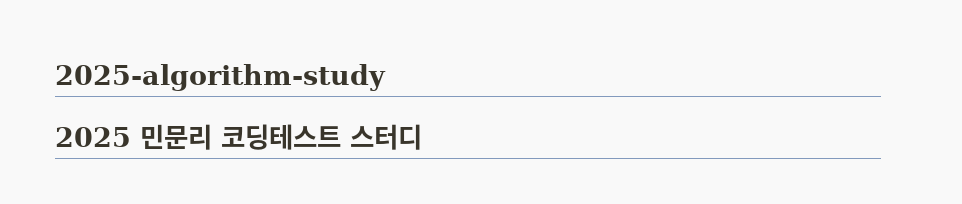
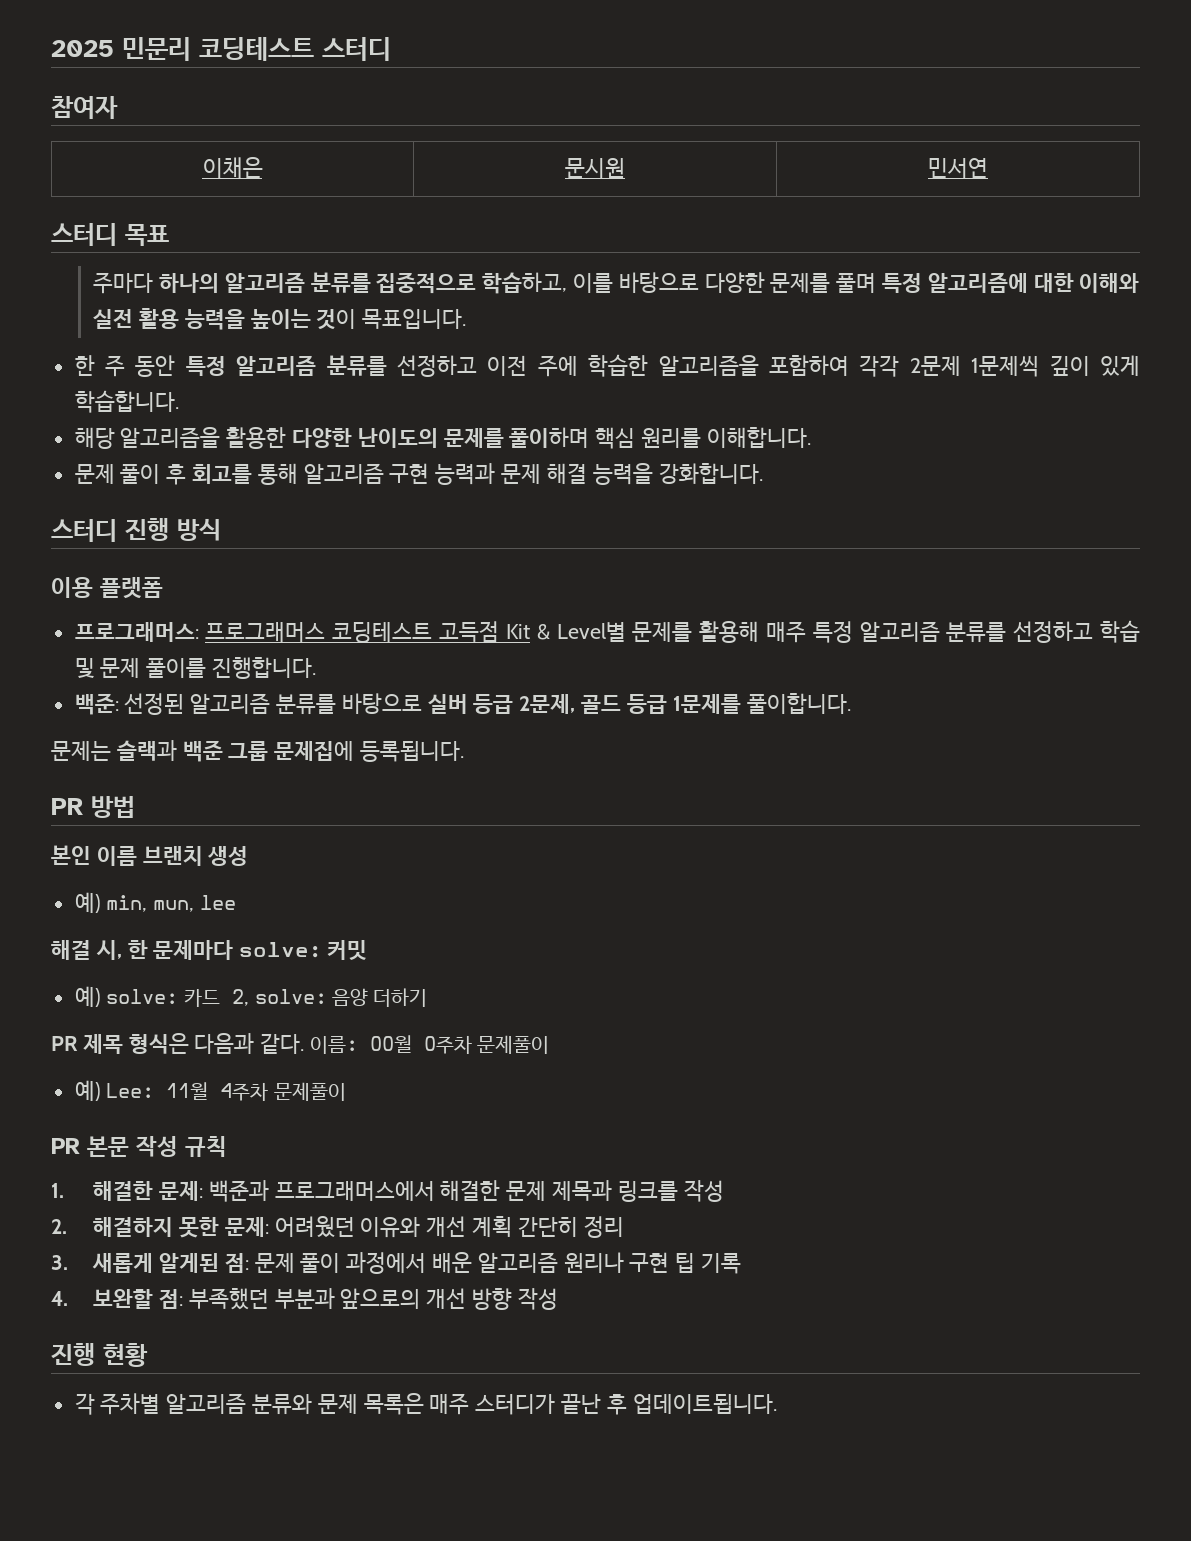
[55,64,386,91] 2025-algorithm-study // -> (51, 48) none
(422, 137) none -> [51,96,118,119] [202,157,263,178] [565,158,625,178] [928,158,988,178] [51,223,169,246] [93,272,1140,294] [93,308,467,330] [74,354,1140,377] [74,390,179,413] [74,427,811,449] [74,463,763,485] [51,518,221,542] [51,577,163,599] [74,620,1140,643] [74,657,317,679] [74,693,851,715] [51,740,465,762] [51,796,135,818] [51,845,249,866] [74,892,237,913] [51,940,368,960] [74,986,428,1007] [51,1033,550,1054] [74,1080,346,1101] [51,1136,227,1157] [51,1180,724,1202] [51,1216,624,1238] [51,1252,741,1274] [51,1288,558,1310] [51,1343,148,1367] [74,1393,777,1415] // 참여자 // 이채은 | 문시원 | 민서연 // 스터디 목표 // 주마다 하나의 알고리즘 분류를 집중적으로 학습하고, 이를 바탕으로 다양한 문제를 풀며 특정 알고리즘에 대한 이해와 실전 활용 능력을 높이는 것이 목표입니다. // 한 주 동안 특정 알고리즘 분류를 선정하고 이전 주에 학습한 알고리즘을 포함하여 각각 2문제 1문제씩 깊이 있게 학습합니다. // 해당 알고리즘을 활용한 다양한 난이도의 문제를 풀이하며 핵심 원리를 이해합니다. // 문제 풀이 후 회고를 통해 알고리즘 구현 능력과 문제 해결 능력을 강화합니다. // 스터디 진행 방식 // 이용 플랫폼 // 프로그래머스: 프로그래머스 코딩테스트 고득점 Kit & Level별 문제를 활용해 매주 특정 알고리즘 분류를 선정하고 학습 및 문제 풀이를 진행합니다. // 백준: 선정된 알고리즘 분류를 바탕으로 실버 등급 2문제, 골드 등급 1문제를 풀이합니다. // 문제는 슬랙과 백준 그룹 문제집에 등록됩니다. // PR 방법 // 본인 이름 브랜치 생성 // 예) min, mun, lee // 해결 시, 한 문제마다 solve: 커밋 // 예) solve: 카드 2, solve: 음양 더하기 // PR 제목 형식은 다음과 같다. 이름: OO월 O주차 문제풀이 // 예) Lee: 11월 4주차 문제풀이 // PR 본문 작성 규칙 // 1. 해결한 문제: 백준과 프로그래머스에서 해결한 문제 제목과 링크를 작성 // 2. 해결하지 못한 문제: 어려웠던 이유와 개선 계획 간단히 정리 // 3. 새롭게 알게된 점: 문제 풀이 과정에서 배운 알고리즘 원리나 구현 팁 기록 // 4. 보완할 점: 부족했던 부분과 앞으로의 개선 방향 작성 // 진행 현황 // 각 주차별 알고리즘 분류와 문제 목록은 매주 스터디가 끝난 후 업데이트됩니다.

